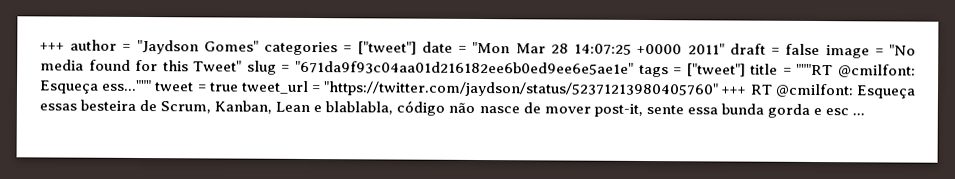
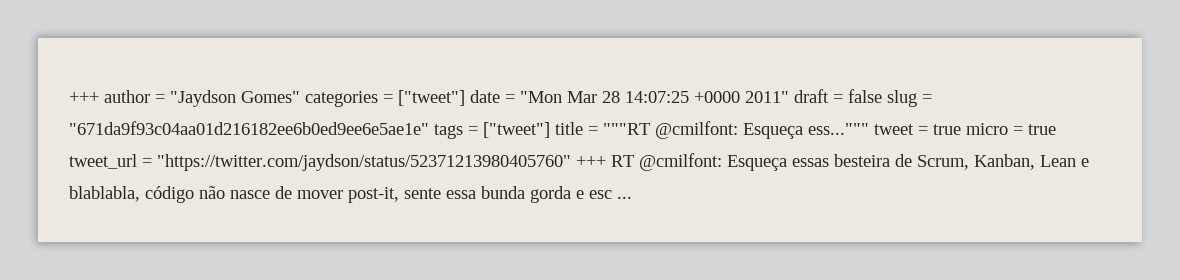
[825,44,916,59] [40,59,243,72] image = "No media found for this Tweet" -> (882, 96) none
(239, 87) none -> [966,123,1056,135] micro = true

